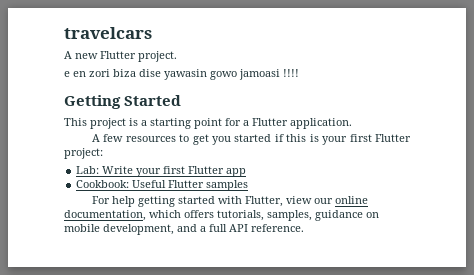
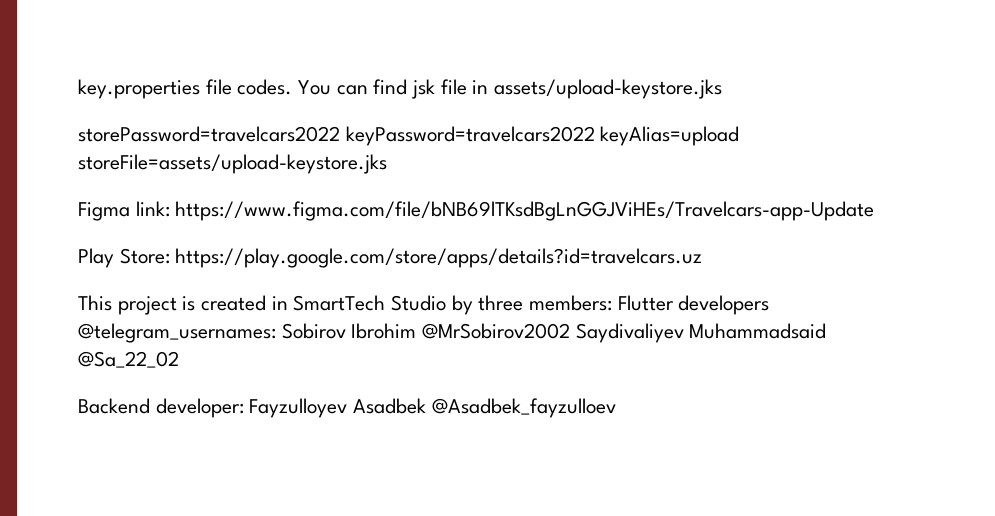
[64,27,152,39] [64,51,177,62] [64,69,299,80] [64,95,182,109] [64,118,352,129] [91,134,411,145] [64,148,103,159] [76,166,247,177] [76,180,249,191] [91,196,368,207] [64,210,379,221] [64,224,304,235] travelcars // A new Flutter project. // e en zori biza dise yawasin gowo jamoasi !!!! // Getting Started // This project is a starting point for a Flutter application. // A few resources to get you started if this is your first Flutter project: // Lab: Write your first Flutter app // Cookbook: Useful Flutter samples // For help getting started with Flutter, view our online documentation, which offers tutorials, samples, guidance on mobile development, and a full API reference. -> [78,79,723,99] [78,126,740,146] [78,154,387,174] [78,201,875,221] [78,248,703,268] [78,295,770,315] [78,323,827,343] [78,351,179,368] [78,398,616,418] key.properties file codes. You can find jsk file in assets/upload-keystore.jks // storePassword=travelcars2022 keyPassword=travelcars2022 keyAlias=upload storeFile=assets/upload-keystore.jks // Figma link: https://www.figma.com/file/bNB69lTKsdBgLnGGJViHEs/Travelcars-app-Update // Play Store: https://play.google.com/store/apps/details?id=travelcars.uz // This project is created in SmartTech Studio by three members: Flutter developers @telegram_usernames: Sobirov Ibrohim @MrSobirov2002 Saydivaliyev Muhammadsaid @Sa_22_02 // Backend developer: Fayzulloyev Asadbek @Asadbek_fayzulloev

